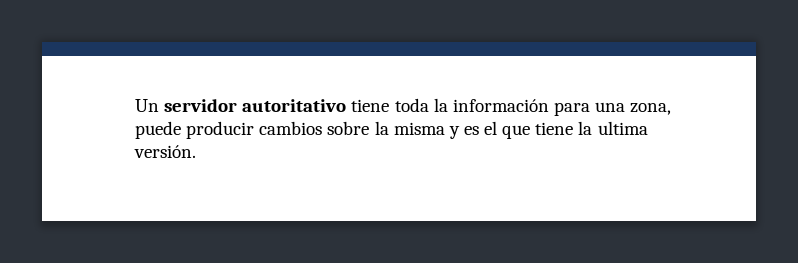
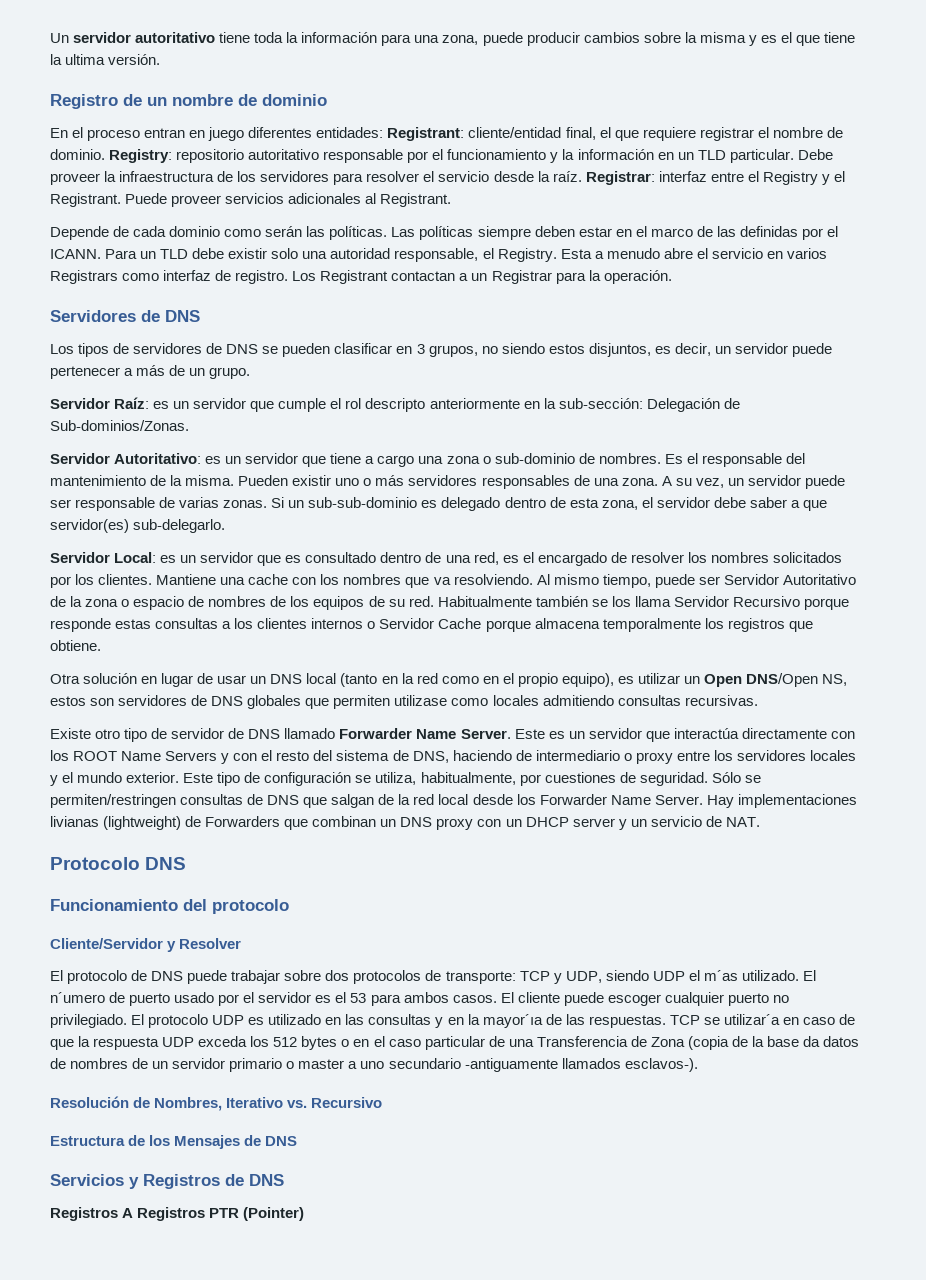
(196, 151) none -> [50,94,327,109] [50,127,843,141] [50,149,833,163] [50,171,845,185] [50,193,452,207] [50,226,838,240] [50,248,827,262] [50,270,672,284] [50,310,200,322] [50,343,832,357] [50,365,251,379] [50,397,740,412] [50,420,189,431] [50,453,805,467] [50,475,845,489] [50,497,827,511] [50,519,226,533] [50,552,842,566] [50,574,856,588] [50,596,849,610] [50,618,813,632] [50,640,101,651] [50,673,848,687] [50,695,758,709] [50,728,855,742] [50,750,856,764] [50,772,761,786] [50,794,857,808] [50,816,760,830] [50,857,187,870] [50,899,289,914] [50,938,242,952] [50,970,816,984] [50,992,789,1006] [50,1014,856,1028] [50,1036,860,1050] [50,1058,698,1072] [50,1096,383,1111] [50,1135,298,1149] [50,1174,284,1189] [50,1207,305,1221] // Registro de un nombre de dominio // En el proceso entran en juego diferentes entidades: Registrant: cliente/entidad final, el que requiere registrar el nombre de dominio. Registry: repositorio autoritativo responsable por el funcionamiento y la información en un TLD particular. Debe proveer la infraestructura de los servidores para resolver el servicio desde la raíz. Registrar: interfaz entre el Registry y el Registrant. Puede proveer servicios adicionales al Registrant. // Depende de cada dominio como serán las políticas. Las políticas siempre deben estar en el marco de las definidas por el ICANN. Para un TLD debe existir solo una autoridad responsable, el Registry. Esta a menudo abre el servicio en varios Registrars como interfaz de registro. Los Registrant contactan a un Registrar para la operación. // Servidores de DNS // Los tipos de servidores de DNS se pueden clasificar en 3 grupos, no siendo estos disjuntos, es decir, un servidor puede pertenecer a más de un grupo. // Servidor Raíz: es un servidor que cumple el rol descripto anteriormente en la sub-sección: Delegación de Sub-dominios/Zonas. // Servidor Autoritativo: es un servidor que tiene a cargo una zona o sub-dominio de nombres. Es el responsable del mantenimiento de la misma. Pueden existir uno o más servidores responsables de una zona. A su vez, un servidor puede ser responsable de varias zonas. Si un sub-sub-dominio es delegado dentro de esta zona, el servidor debe saber a que servidor(es) sub-delegarlo. // Servidor Local: es un servidor que es consultado dentro de una red, es el encargado de resolver los nombres solicitados por los clientes. Mantiene una cache con los nombres que va resolviendo. Al mismo tiempo, puede ser Servidor Autoritativo de la zona o espacio de nombres de los equipos de su red. Habitualmente también se los llama Servidor Recursivo porque responde estas consultas a los clientes internos o Servidor Cache porque almacena temporalmente los registros que obtiene. // Otra solución en lugar de usar un DNS local (tanto en la red como en el propio equipo), es utilizar un Open DNS/Open NS, estos son servidores de DNS globales que permiten utilizase como locales admitiendo consultas recursivas. // Existe otro tipo de servidor de DNS llamado Forwarder Name Server. Este es un servidor que interactúa directamente con los ROOT Name Servers y con el resto del sistema de DNS, haciendo de intermediario o proxy entre los servidores locales y el mundo exterior. Este tipo de configuración se utiliza, habitualmente, por cuestiones de seguridad. Sólo se permiten/restringen consultas de DNS que salgan de la red local desde los Forwarder Name Server. Hay implementaciones livianas (lightweight) de Forwarders que combinan un DNS proxy con un DHCP server y un servicio de NAT. // Protocolo DNS // Funcionamiento del protocolo // Cliente/Servidor y Resolver // El protocolo de DNS puede trabajar sobre dos protocolos de transporte: TCP y UDP, siendo UDP el m´as utilizado. El n´umero de puerto usado por el servidor es el 53 para ambos casos. El cliente puede escoger cualquier puerto no privilegiado. El protocolo UDP es utilizado en las consultas y en la mayor´ıa de las respuestas. TCP se utilizar´a en caso de que la respuesta UDP exceda los 512 bytes o en el caso particular de una Transferencia de Zona (copia de la base da datos de nombres de un servidor primario o master a uno secundario -antiguamente llamados esclavos-). // Resolución de Nombres, Iterativo vs. Recursivo // Estructura de los Mensajes de DNS // Servicios y Registros de DNS // Registros A Registros PTR (Pointer)

